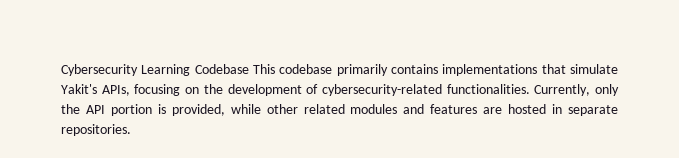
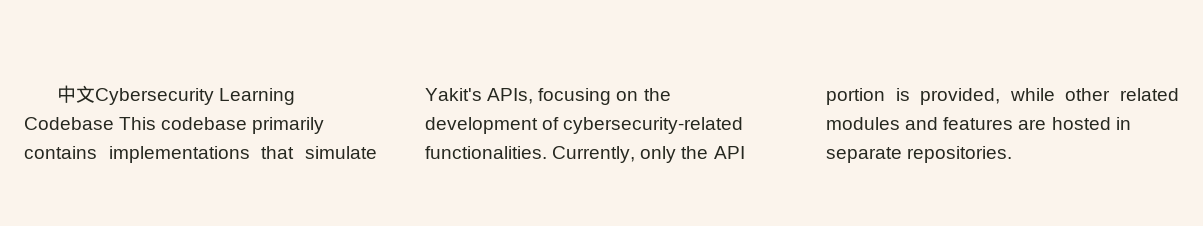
(61, 70) none -> [57,85,96,103] 中文

